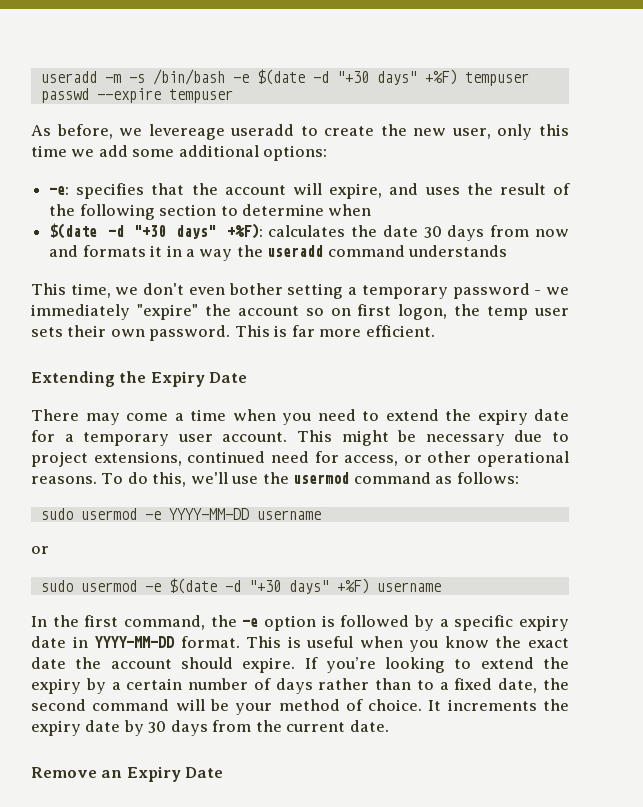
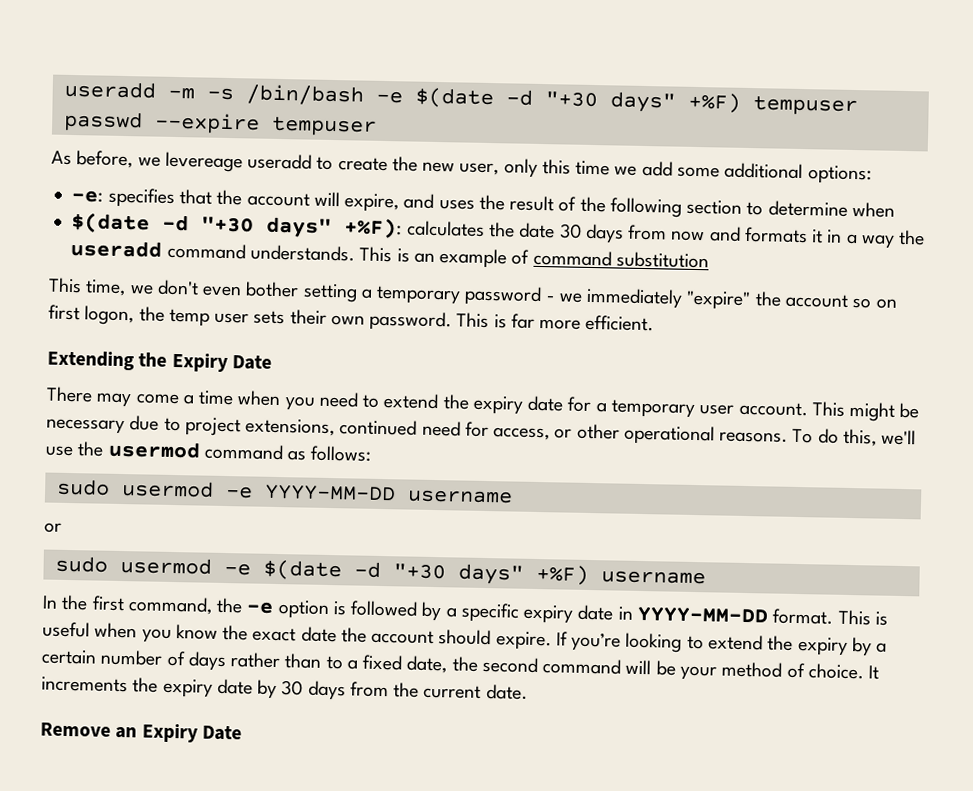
[408,245,508,257] understands -> [249,244,709,269] understands. This is an example of command substitution

